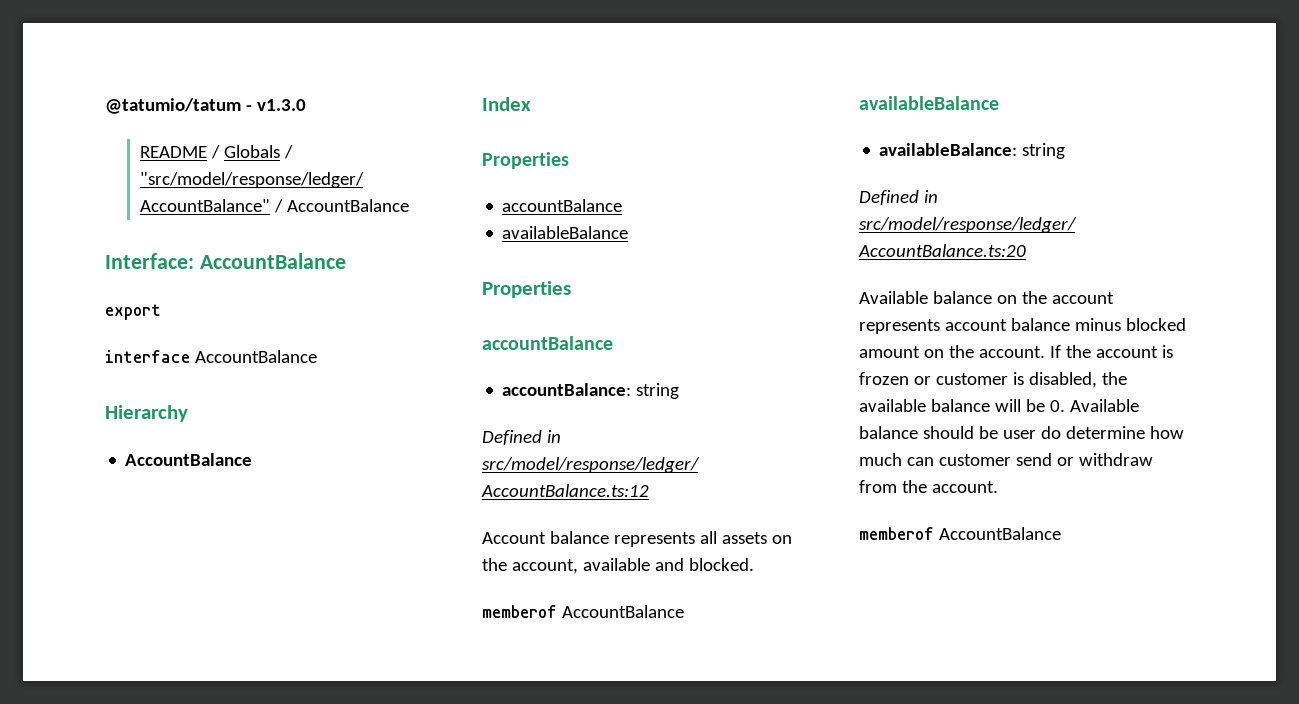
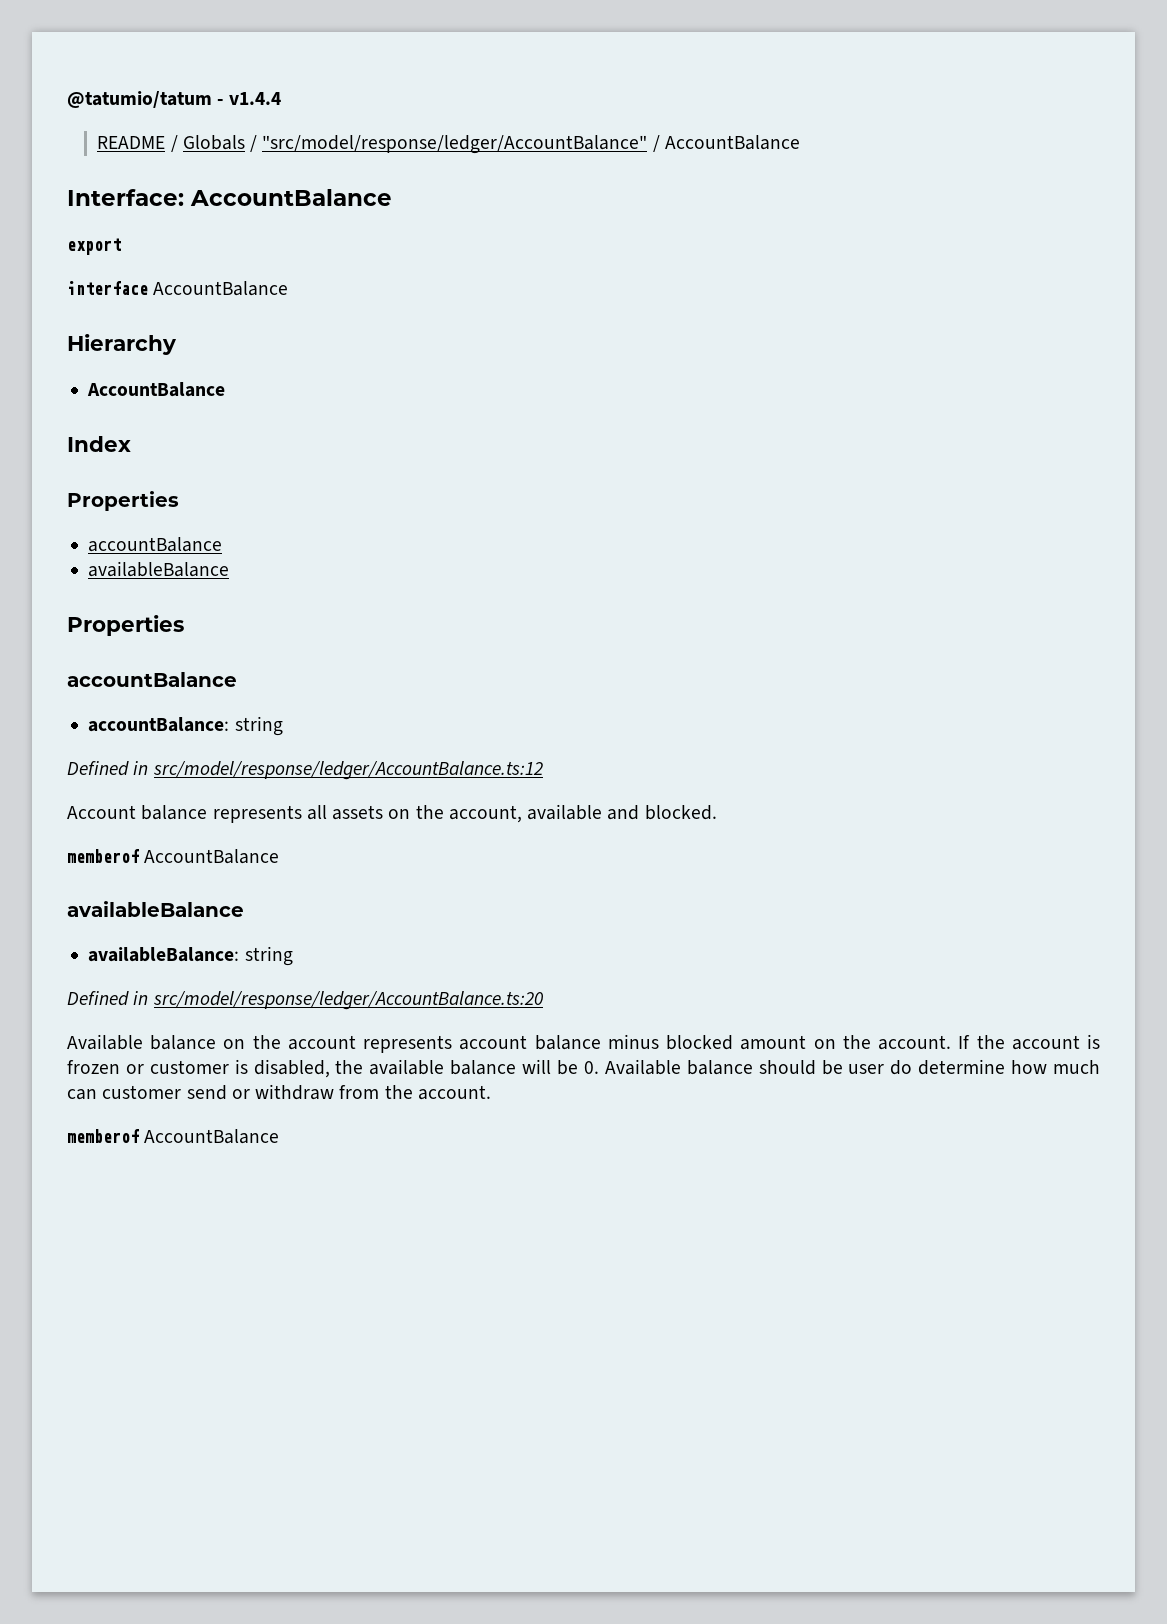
[256,99,306,111] v1.3.0 -> [228,92,281,105] v1.4.4

